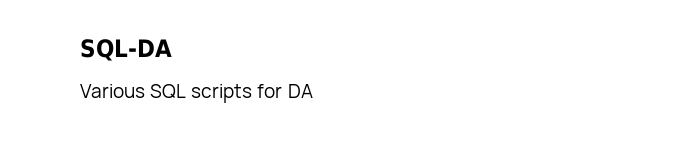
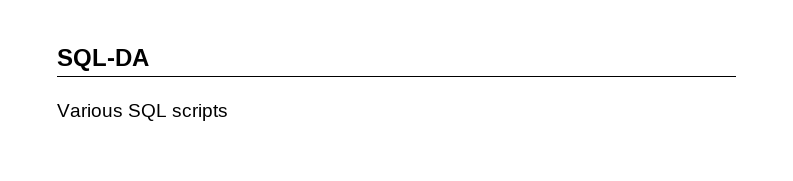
[257,84,313,98] for DA -> (229, 112) none

